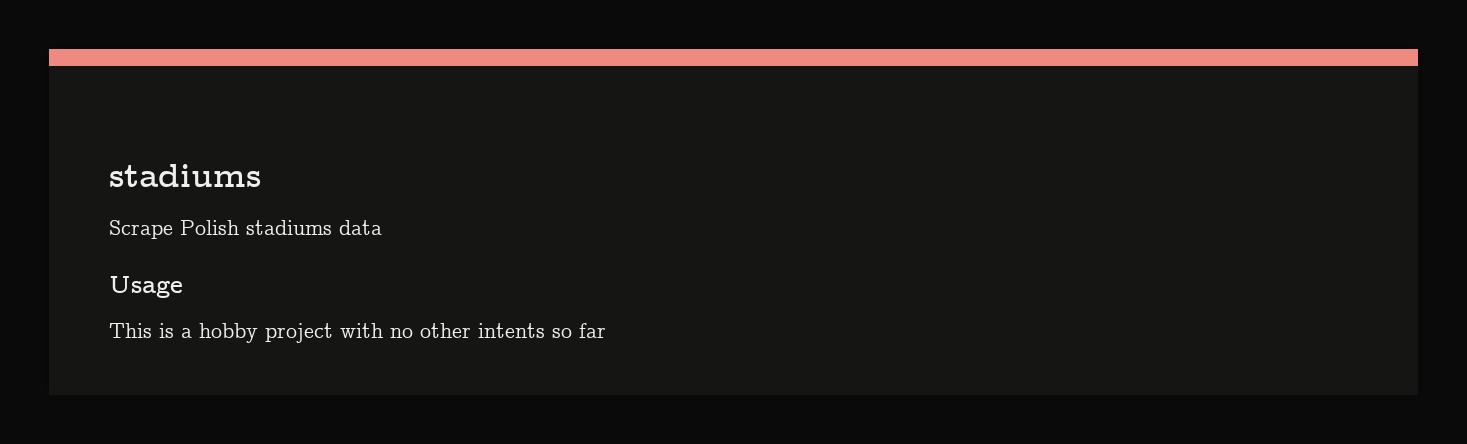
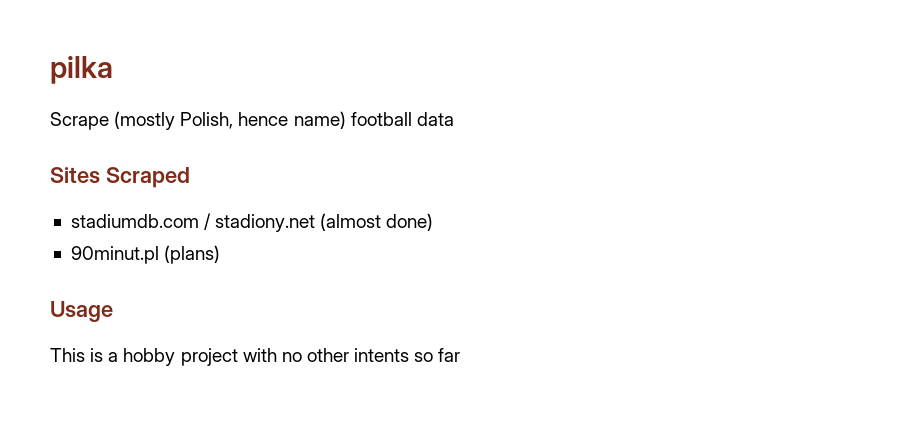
[109,164,261,187] stadiums -> [50,56,113,84] pilka
[180,220,382,235] Polish stadiums data -> [114,111,454,130] [50,167,190,188] [70,213,434,232] [70,245,221,264] (mostly Polish, hence name) football data // Sites Scraped // stadiumdb.com / stadiony.net (almost done) // 90minut.pl (plans)

